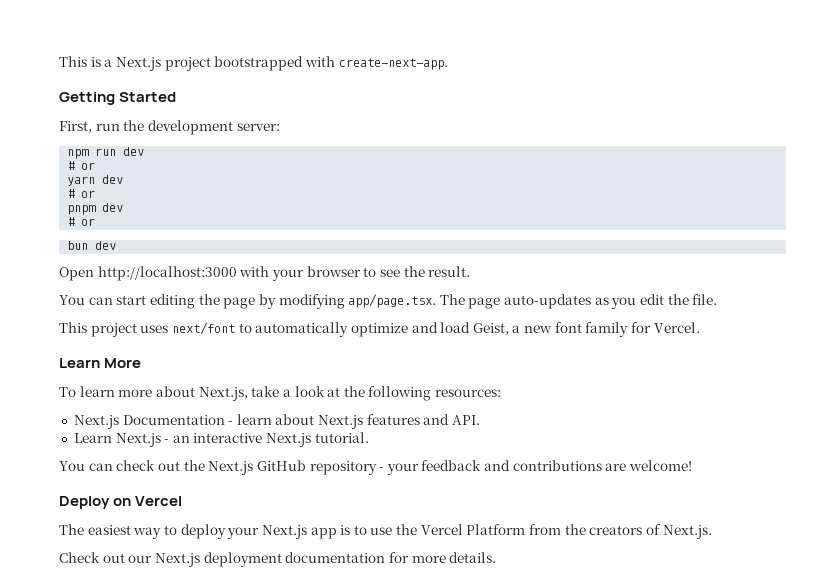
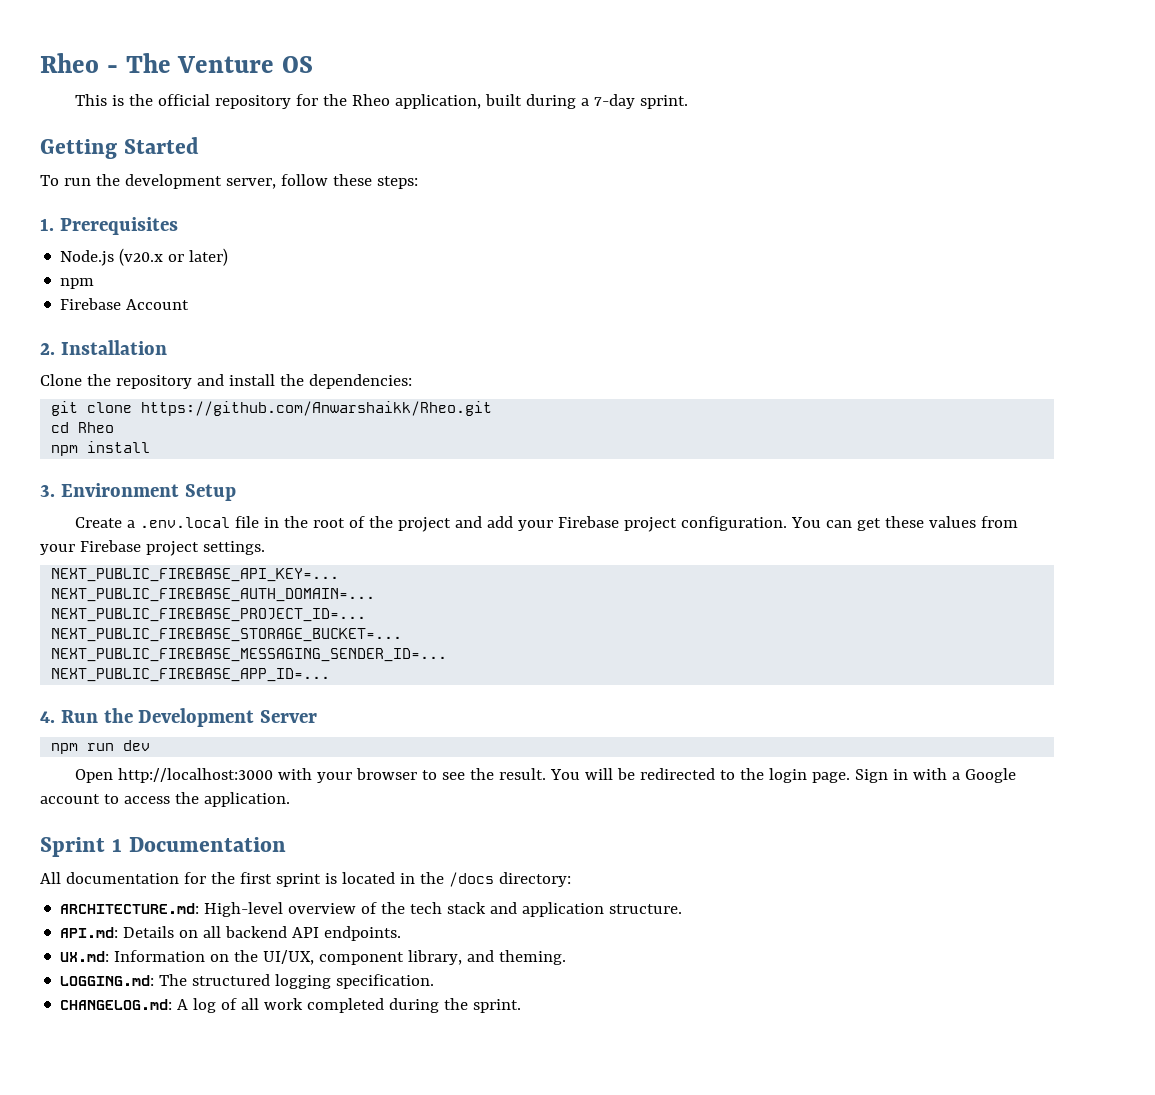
[59,56,448,71] This is a Next.js project bootstrapped with create-next-app. -> [40,53,314,73] [75,94,688,109] Rheo - The Venture OS // This is the official repository for the Rheo application, built during a 7-day sprint.
[59,121,92,133] First, -> [40,175,59,186] To
[236,123,280,131] [67,147,145,159] [67,161,96,170] [67,175,124,186] [67,189,96,198] [67,203,124,215] [67,217,96,226] [67,241,89,250] server: // npm run dev // # or // yarn dev // # or // pnpm dev // # or // bun -> [225,174,418,189] [40,217,178,235] [60,248,229,266] [60,278,95,289] [60,298,190,310] [40,340,167,355] [40,374,412,389] [51,401,493,416] [51,422,115,433] [51,441,151,456] [40,483,236,501] [75,516,1018,532] [40,540,265,556] [51,568,340,582] [51,588,376,602] [51,608,367,622] [51,628,403,642] [51,648,448,662] [51,668,331,682] [40,708,318,727] [51,743,115,754] server, follow these steps: // 1. Prerequisites // Node.js (v20.x or later) // npm // Firebase Account // 2. Installation // Clone the repository and install the dependencies: // git clone https://github.com/Anwarshaikk/Rheo.git // cd Rheo // npm install // 3. Environment Setup // Create a .env.local file in the root of the project and add your Firebase project configuration. You can get these values from your Firebase project settings. // NEXT_PUBLIC_FIREBASE_API_KEY=... // NEXT_PUBLIC_FIREBASE_AUTH_DOMAIN=... // NEXT_PUBLIC_FIREBASE_PROJECT_ID=... // NEXT_PUBLIC_FIREBASE_STORAGE_BUCKET=... // NEXT_PUBLIC_FIREBASE_MESSAGING_SENDER_ID=... // NEXT_PUBLIC_FIREBASE_APP_ID=... // 4. Run the Development Server // npm run
[59,294,718,309] [59,322,700,337] [59,358,142,368] [59,386,502,401] [73,414,481,429] [73,432,369,447] [59,460,693,475] [59,496,183,509] [59,524,712,539] [59,552,497,567] // You can start editing the page by modifying app/page.tsx. The page auto-updates as you edit the file. // This project uses next/font to automatically optimize and load Geist, a new font family for Vercel. // Learn More // To learn more about Next.js, take a look at the following resources: // Next.js Documentation - learn about Next.js features and API. // Learn Next.js - an interactive Next.js tutorial. // You can check out the Next.js GitHub repository - your feedback and contributions are welcome! // Deploy on Vercel // The easiest way to deploy your Next.js app is to use the Vercel Platform from the creators of Next.js. // Check out our Next.js deployment documentation for more details. -> [549,768,1016,783] [40,792,290,807] [40,837,286,857] [40,872,571,887] [60,902,683,917] [60,926,402,941] [60,950,567,965] [60,974,435,989] [60,998,522,1013] You will be redirected to the login page. Sign in with a Google account to access the application. // Sprint 1 Documentation // All documentation for the first sprint is located in the /docs directory: // ARCHITECTURE.md: High-level overview of the tech stack and application structure. // API.md: Details on all backend API endpoints. // UX.md: Information on the UI/UX, component library, and theming. // LOGGING.md: The structured logging specification. // CHANGELOG.md: A log of all work completed during the sprint.

